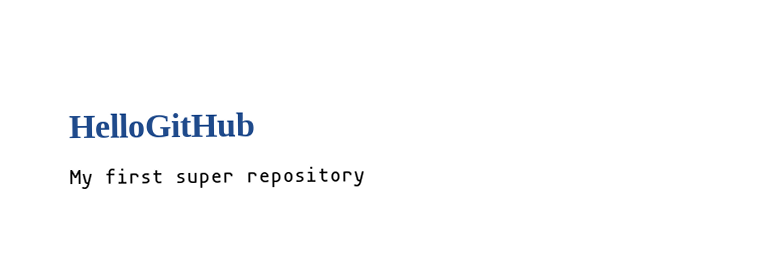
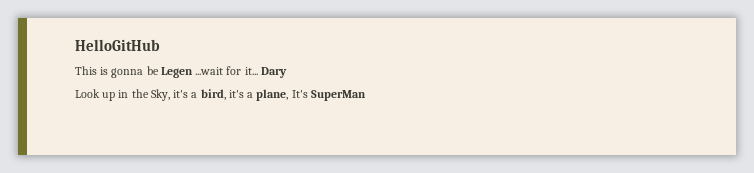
[69,166,366,190] My first super repository -> [75,66,287,78] [75,89,366,101] This is gonna be Legen ...wait for it... Dary // Look up in the Sky, it's a bird, it's a plane, It's SuperMan

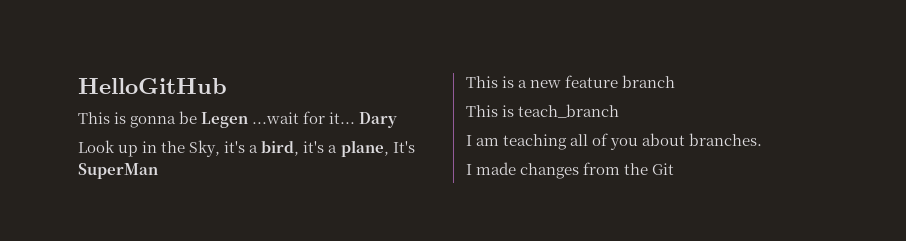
(366, 95) none -> [466,75,676,88] [466,104,620,118] [466,133,763,150] [466,162,675,179] // This is a new feature branch // This is teach_branch // I am teaching all of you about branches. // I made changes from the Git

